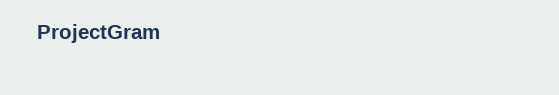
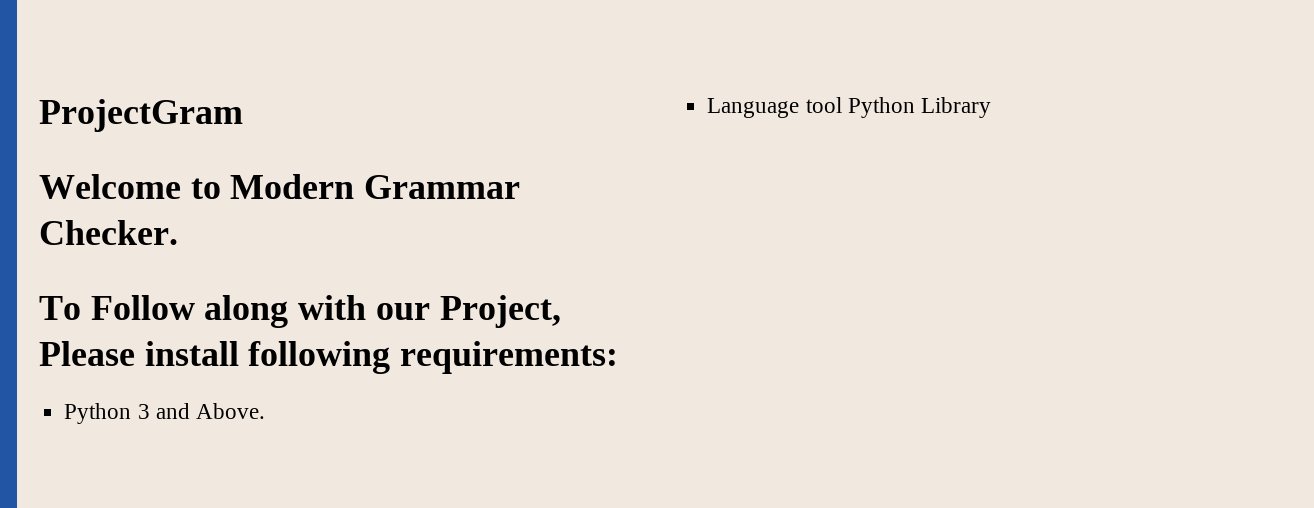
(160, 33) none -> [39,174,521,199] [39,220,178,245] [39,295,561,328] [39,341,619,374] [64,403,265,424] [707,97,991,118] // Welcome to Modern Grammar Checker. // To Follow along with our Project, Please install following requirements: // Python 3 and Above. // Language tool Python Library

